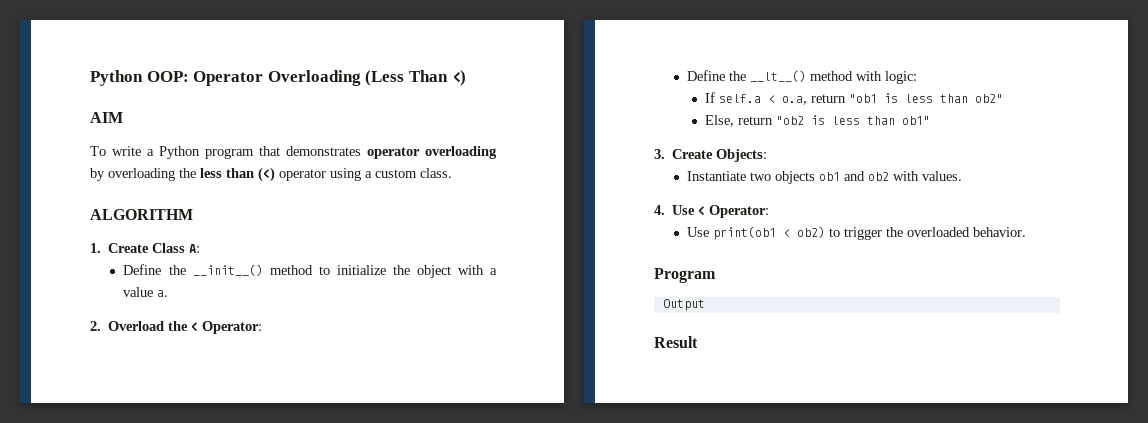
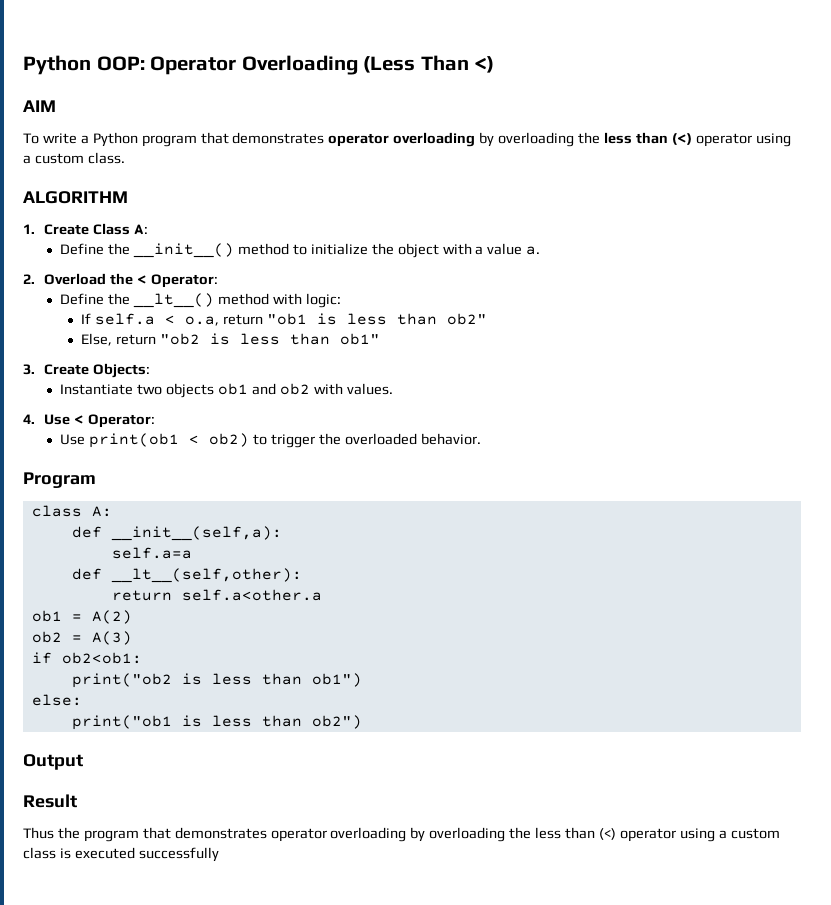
[662,299,705,311] [654,336,698,348] Output // Result -> [31,505,112,517] [71,526,282,541] [111,547,192,559] [71,568,302,583] [111,589,322,601] [31,610,132,624] [31,631,132,645] [31,652,142,664] [71,673,362,688] [31,694,82,706] [71,715,362,730] [23,754,83,770] [23,794,77,808] [23,827,780,842] [23,847,219,862] class A: // def __init__(self,a): // self.a=a // def __lt__(self,other): // return self.a<other.a // ob1 = A(2) // ob2 = A(3) // if ob2<ob1: // print("ob2 is less than ob1") // else: // print("ob1 is less than ob2") // Output // Result // Thus the program that demonstrates operator overloading by overloading the less than (<) operator using a custom class is executed successfully

